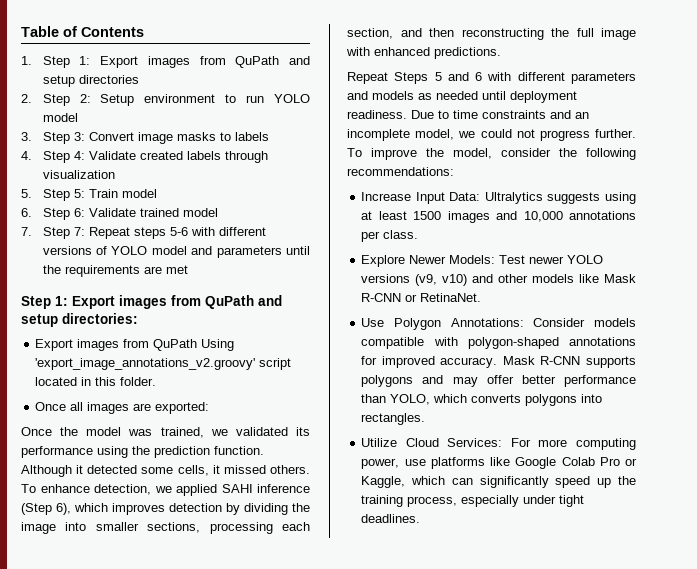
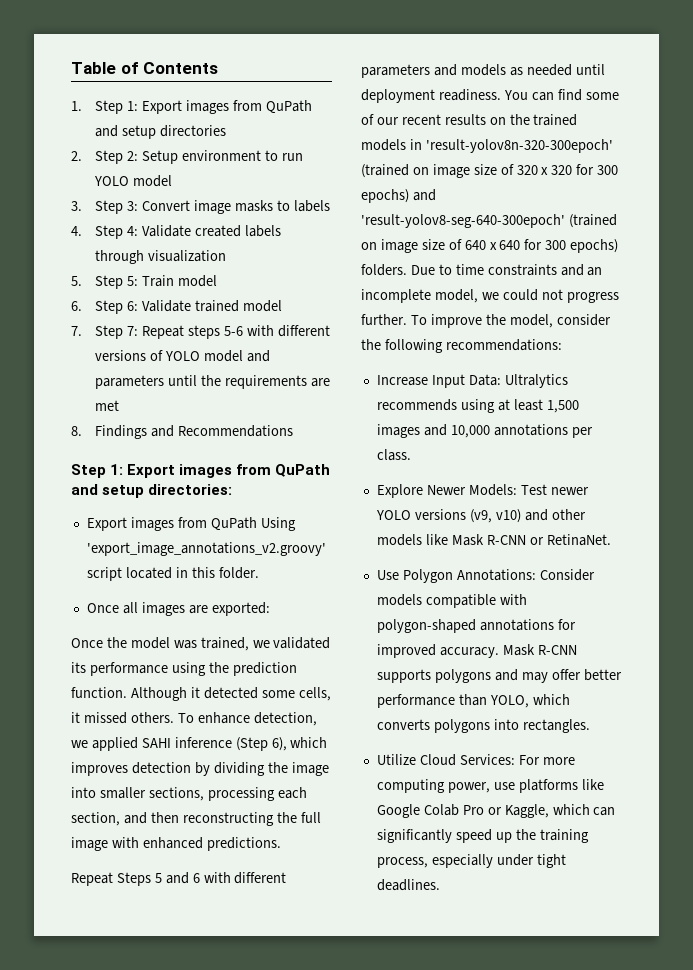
(188, 269) none -> [71,425,294,439] // 8. Findings and Recommendations
(407, 114) none -> [503,89,619,101] [361,114,578,126] [361,139,613,153] [361,164,619,178] [361,189,436,203] [361,214,617,228] [361,239,619,253] [361,264,407,276] You can find some of our recent results on the trained models in 'result-yolov8n-320-300epoch' (trained on image size of 320 x 320 for 300 epochs) and 'result-yolov8-seg-640-300epoch' (trained on image size of 640 x 640 for 300 epochs) folders.
[547,192,601,204] suggests -> [376,399,457,411] recommends
[413,211,442,220] 1500 -> [546,400,579,413] 1,500

